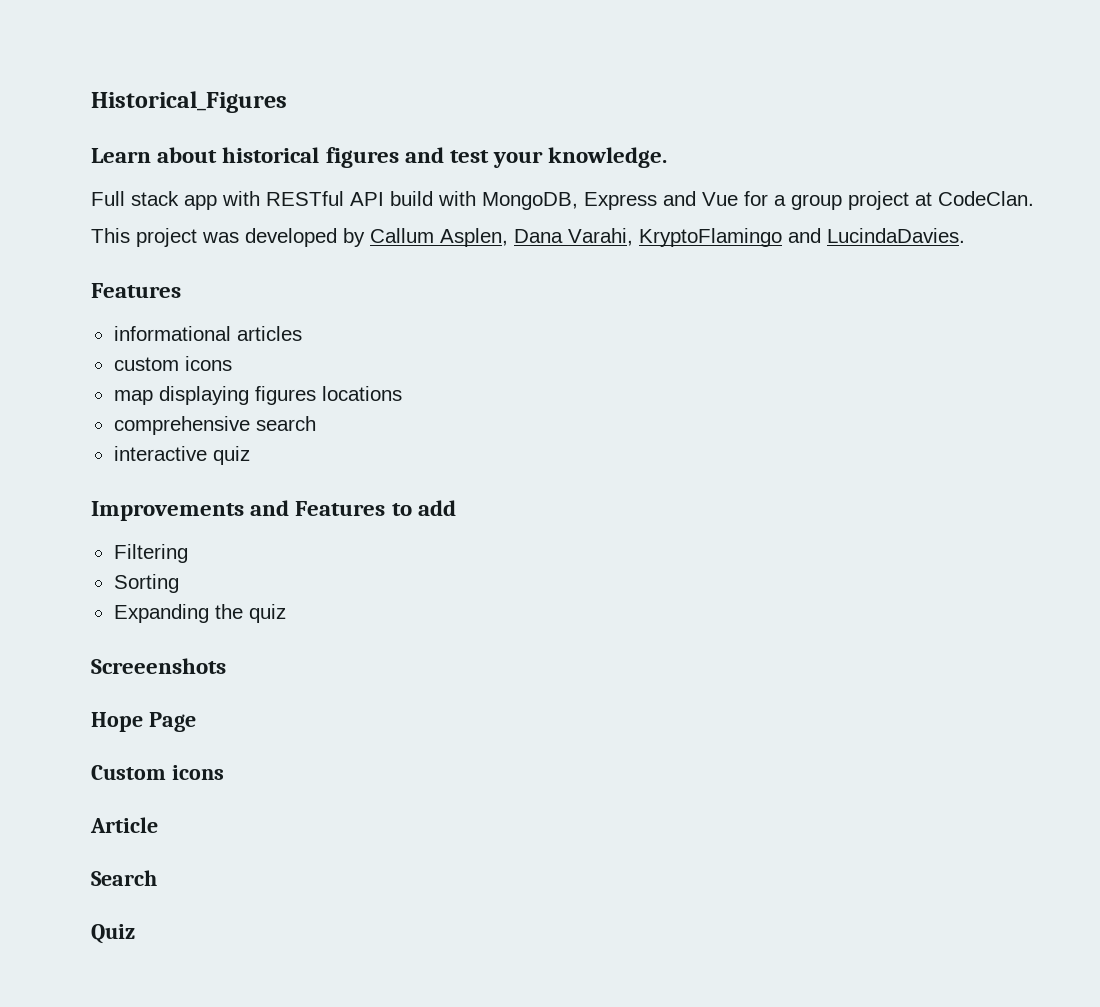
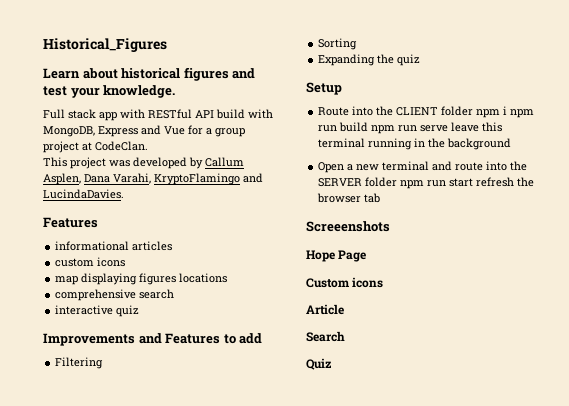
(286, 613) none -> [306,82,342,95] [318,106,535,118] [318,122,503,134] [318,138,512,150] [318,161,528,173] [318,177,535,189] [317,193,381,203] // Setup // Route into the CLIENT folder npm i npm run build npm run serve leave this terminal running in the background // Open a new terminal and route into the SERVER folder npm run start refresh the browser tab

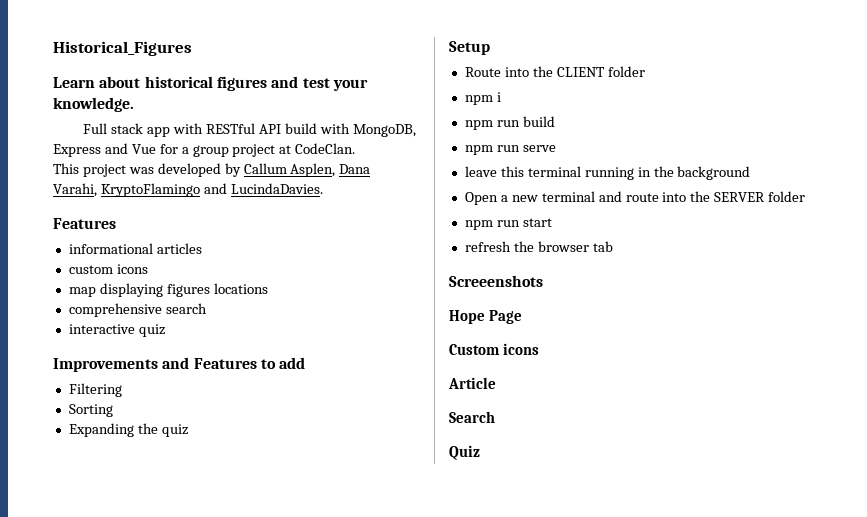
(474, 111) none -> (645, 71) //
(508, 110) none -> (501, 97) //
(369, 127) none -> (555, 121) //
(449, 128) none -> (556, 148) //
(398, 182) none -> (806, 196) //
(474, 182) none -> (552, 222) //

